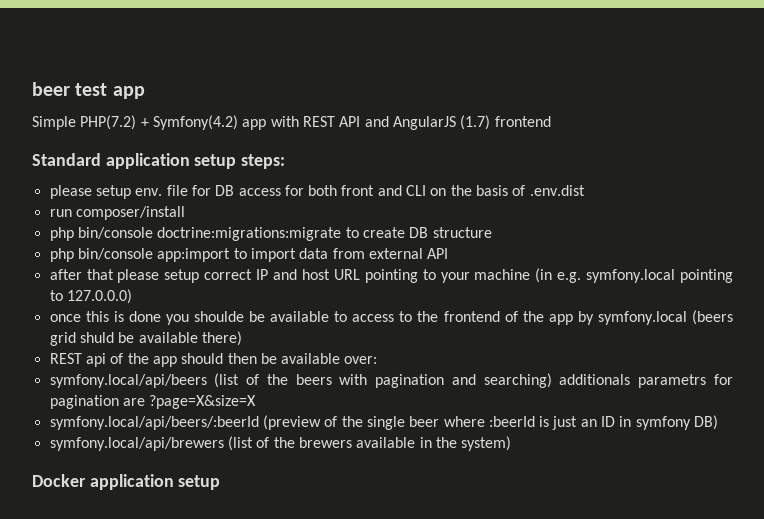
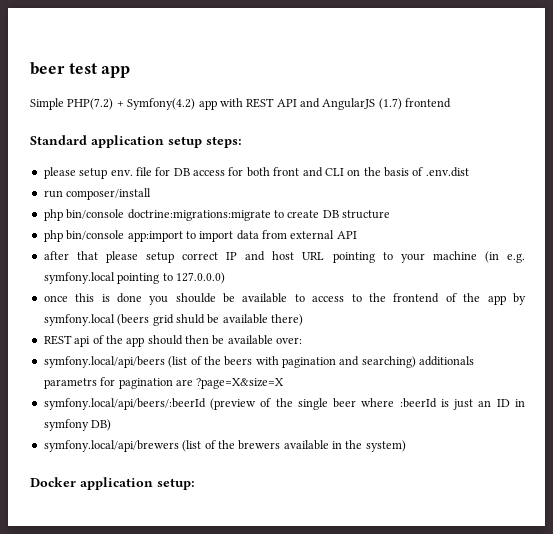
[178,475,221,490] setup -> [157,478,195,490] setup:

